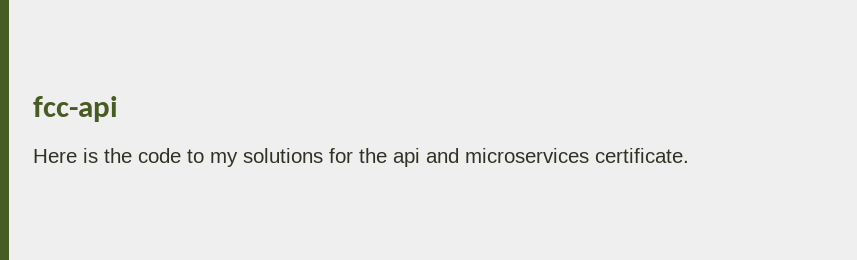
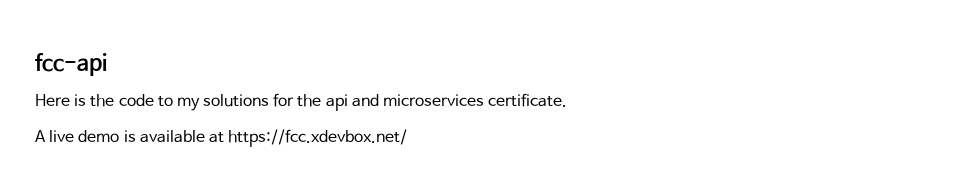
(689, 155) none -> [35,129,408,147] // A live demo is available at https://fcc.xdevbox.net/

